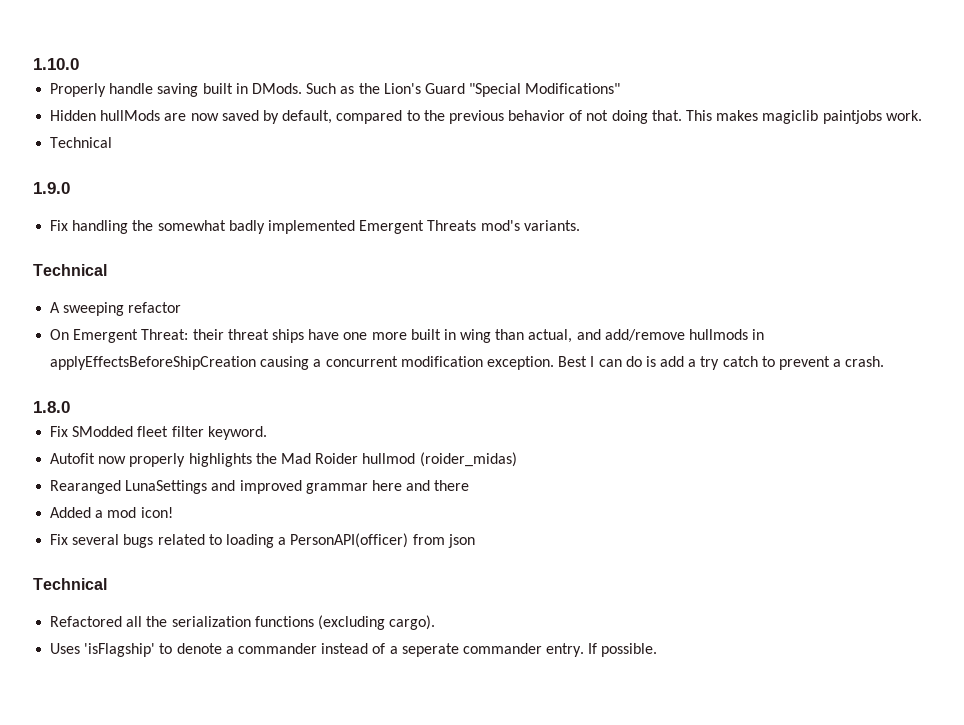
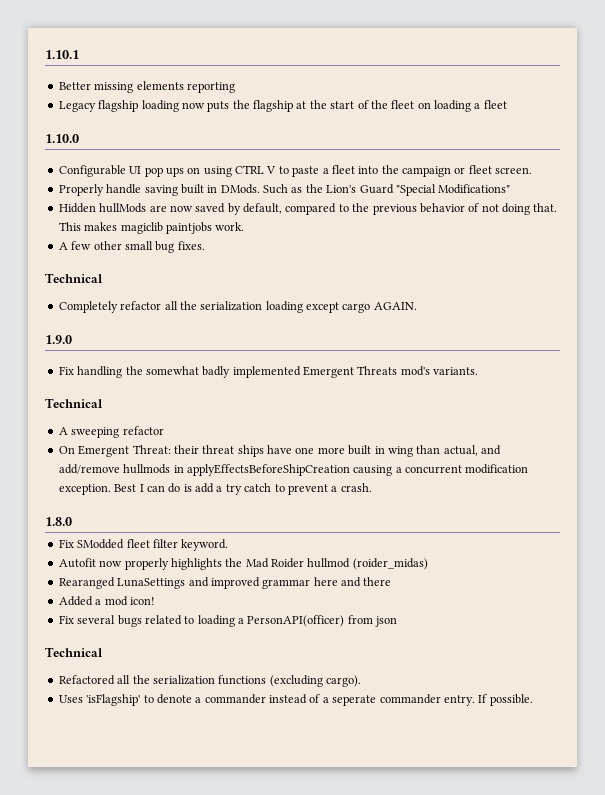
[33,58,79,70] 1.10.0 -> [45,50,79,59] [58,81,235,93] [58,100,507,112] [45,134,79,143] [58,165,533,177] 1.10.1 // Better missing elements reporting // Legacy flagship loading now puts the flagship at the start of the fleet on loading a fleet // 1.10.0 // Configurable UI pop ups on using CTRL V to paste a fleet into the campaign or fleet screen.
[50,137,113,148] Technical -> [58,241,205,253] [45,273,103,283] [58,301,417,313] A few other small bug fixes. // Technical // Completely refactor all the serialization loading except cargo AGAIN.

